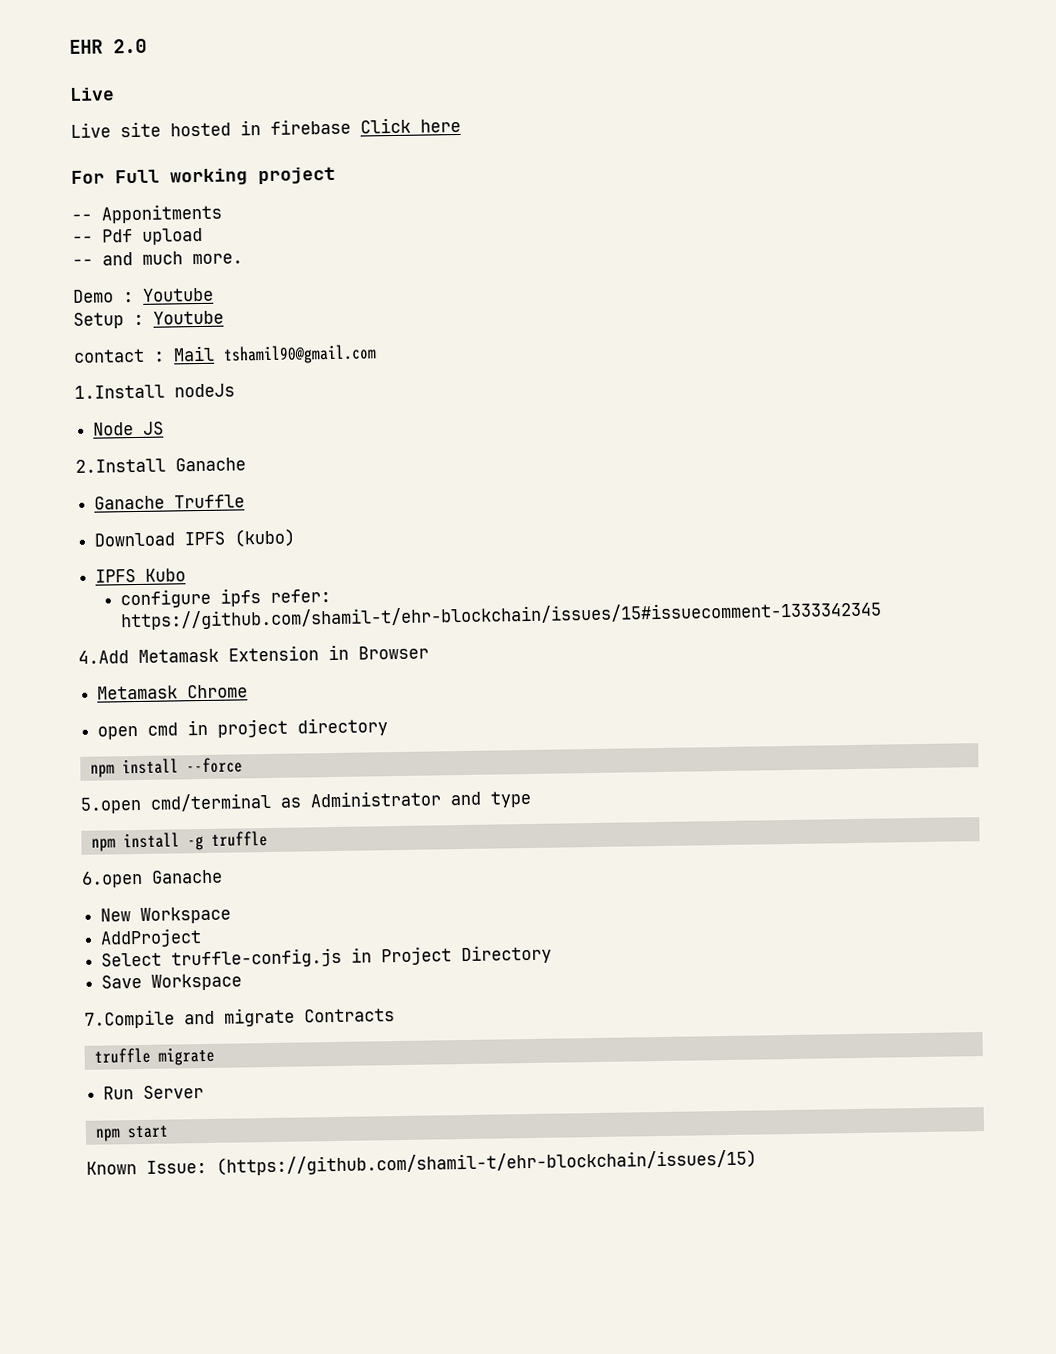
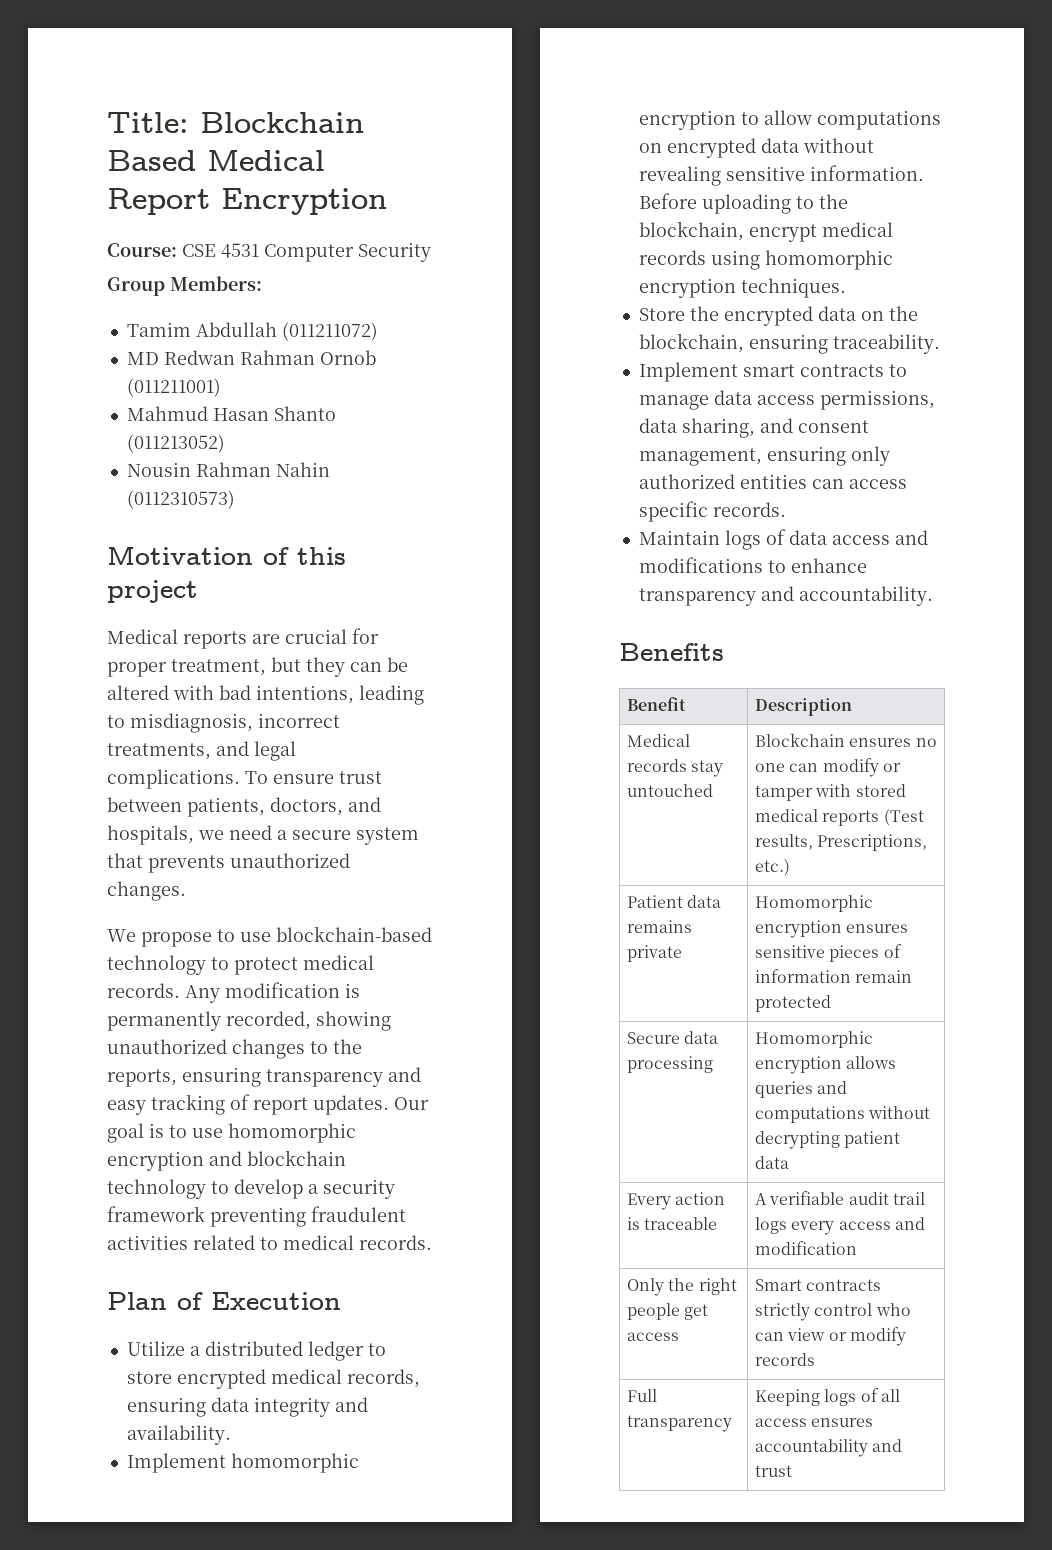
[69,38,147,54] [69,87,115,101] [70,117,461,138] [71,166,336,186] [71,203,222,224] [72,227,203,245] [72,251,243,266] [73,287,214,303] [73,310,224,329] [73,344,377,365] [74,383,235,399] [93,421,165,436] [75,457,246,473] [94,494,246,510] [94,528,296,548] [95,568,187,583] [119,588,331,609] [119,600,882,631] [78,644,429,664] [97,684,249,700] [97,717,389,740] [89,757,243,778] [80,790,531,814] [90,831,268,852] [81,869,223,888] [100,906,232,924] [100,928,203,948] [101,944,553,969] [101,973,243,991] [84,1007,395,1029] [93,1046,215,1066] [103,1085,205,1100] [94,1125,169,1142] [86,1149,757,1176] EHR 2.0 // Live // Live site hosted in firebase Click here // For Full working project // -- Apponitments // -- Pdf upload // -- and much more. // Demo : Youtube // Setup : Youtube // contact : Mail tshamil90@gmail.com // 1.Install nodeJs // Node JS // 2.Install Ganache // Ganache Truffle // Download IPFS (kubo) // IPFS Kubo // configure ipfs refer: https://github.com/shamil-t/ehr-blockchain/issues/15#issuecomment-1333342345 // 4.Add Metamask Extension in Browser // Metamask Chrome // open cmd in project directory // npm install --force // 5.open cmd/terminal as Administrator and type // npm install -g truffle // 6.open Ganache // New Workspace // AddProject // Select truffle-config.js in Project Directory // Save Workspace // 7.Compile and migrate Contracts // truffle migrate // Run Server // npm start // Known Issue: (https://github.com/shamil-t/ehr-blockchain/issues/15) -> [107,112,364,133] [107,150,325,171] [107,188,387,215] [107,242,431,262] [107,276,262,296] [126,322,378,341] [126,350,376,365] [126,378,221,397] [126,406,336,421] [126,434,225,453] [126,462,330,477] [126,490,235,509] [107,546,346,565] [107,580,198,603] [107,628,379,649] [107,657,408,677] [107,685,424,705] [107,713,340,733] [107,741,296,761] [107,769,382,789] [107,797,381,817] [107,825,419,845] [107,853,350,873] [107,881,186,901] [107,926,432,947] [107,955,374,975] [107,982,360,1003] [107,1011,391,1031] [107,1039,362,1059] [107,1067,421,1087] [107,1094,429,1115] [107,1123,356,1143] [107,1150,346,1171] [107,1179,395,1199] [107,1206,406,1227] [107,1235,432,1250] [107,1292,341,1310] [126,1341,386,1361] [126,1369,420,1389] [126,1397,368,1417] [126,1425,231,1445] [126,1453,359,1473] [638,110,941,130] [638,138,874,158] [638,165,924,186] [638,193,848,214] [638,221,893,242] [638,250,893,270] [638,278,846,298] [638,306,918,326] [638,333,940,354] [638,362,907,382] [638,390,935,410] [638,418,869,438] [638,446,890,466] [638,474,907,489] [638,501,786,522] [638,529,928,550] [638,557,867,573] [638,586,933,606] [619,643,724,661] [626,697,686,711] [754,698,852,716] [626,734,690,747] [626,759,724,777] [626,784,713,797] [754,733,937,747] [754,758,901,777] [754,784,906,801] [754,809,924,826] [754,834,928,851] [754,859,790,876] [626,895,722,908] [626,920,692,933] [626,945,682,962] [754,895,873,912] [754,920,909,938] [754,944,902,962] [754,969,913,983] [754,995,831,1012] [626,1031,719,1044] [626,1056,713,1073] [754,1031,873,1048] [754,1056,897,1074] [754,1081,848,1098] [754,1106,931,1123] [754,1131,901,1149] [754,1156,789,1169] [626,1192,726,1210] [626,1217,718,1230] [754,1191,925,1205] [754,1217,925,1235] [754,1241,857,1255] [626,1278,737,1296] [626,1303,709,1320] [626,1332,679,1341] [754,1279,882,1291] [754,1303,911,1321] [754,1327,906,1346] [754,1353,815,1366] [626,1389,657,1402] [626,1415,732,1432] [754,1388,900,1406] [754,1418,874,1427] [754,1439,903,1457] [754,1465,792,1477] Title: Blockchain Based Medical Report Encryption // Course: CSE 4531 Computer Security // Group Members: // Tamim Abdullah (011211072) // MD Redwan Rahman Ornob (011211001) // Mahmud Hasan Shanto (011213052) // Nousin Rahman Nahin (0112310573) // Motivation of this project // Medical reports are crucial for proper treatment, but they can be altered with bad intentions, leading to misdiagnosis, incorrect treatments, and legal complications. To ensure trust between patients, doctors, and hospitals, we need a secure system that prevents unauthorized changes. // We propose to use blockchain-based technology to protect medical records. Any modification is permanently recorded, showing unauthorized changes to the reports, ensuring transparency and easy tracking of report updates. Our goal is to use homomorphic encryption and blockchain technology to develop a security framework preventing fraudulent activities related to medical records. // Plan of Execution // Utilize a distributed ledger to store encrypted medical records, ensuring data integrity and availability. // Implement homomorphic encryption to allow computations on encrypted data without revealing sensitive information. Before uploading to the blockchain, encrypt medical records using homomorphic encryption techniques. // Store the encrypted data on the blockchain, ensuring traceability. // Implement smart contracts to manage data access permissions, data sharing, and consent management, ensuring only authorized entities can access specific records. // Maintain logs of data access and modifications to enhance transparency and accountability. // Benefits // Benefit | Description // Medical records stay untouched | Blockchain ensures no one can modify or tamper with stored medical reports (Test results, Prescriptions, etc.) // Patient data remains private | Homomorphic encryption ensures sensitive pieces of information remain protected // Secure data processing | Homomorphic encryption allows queries and computations without decrypting patient data // Every action is traceable | A verifiable audit trail logs every access and modification // Only the right people get access | Smart contracts strictly control who can view or modify records // Full transparency | Keeping logs of all access ensures accountability and trust

